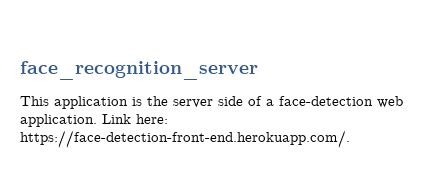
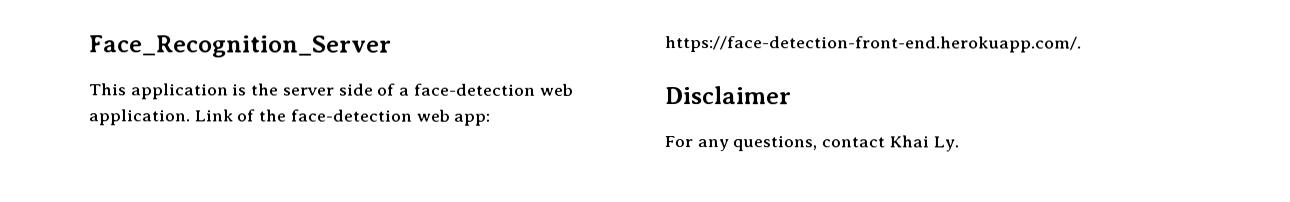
[20,61,258,80] face_recognition_server -> [89,35,392,58] Face_Recognition_Server
[136,114,168,124] [20,130,350,148] here: https://face-detection-front-end.herokuapp.com/. -> [236,109,491,126] [665,36,1082,53] [664,86,792,105] [664,135,959,152] of the face-detection web app: https://face-detection-front-end.herokuapp.com/. // Disclaimer // For any questions, contact Khai Ly.

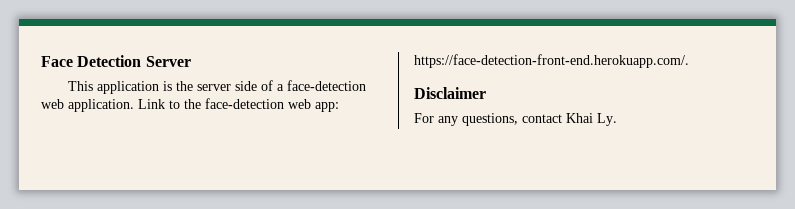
[89,35,392,58] Face_Recognition_Server -> [41,55,191,67] Face Detection Server
[236,109,256,122] of -> [169,100,180,109] to

